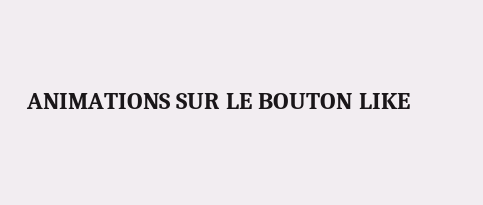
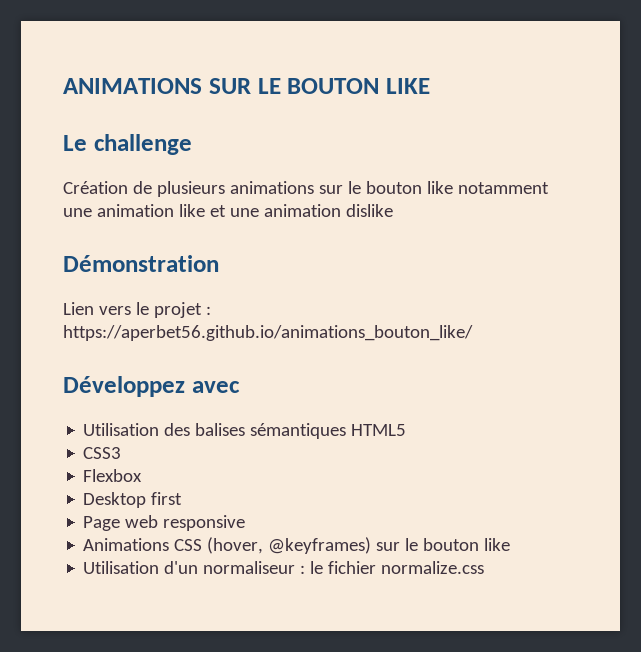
(410, 101) none -> [63,134,192,155] [63,181,549,197] [63,204,393,217] [63,255,219,272] [63,302,211,318] [63,325,473,341] [63,376,240,397] [83,423,407,439] [83,447,122,459] [83,469,143,482] [83,492,183,508] [83,515,246,531] [83,537,511,554] [83,561,485,574] // Le challenge // Création de plusieurs animations sur le bouton like notamment une animation like et une animation dislike // Démonstration // Lien vers le projet : https://aperbet56.github.io/animations_bouton_like/ // Développez avec // Utilisation des balises sémantiques HTML5 // CSS3 // Flexbox // Desktop first // Page web responsive // Animations CSS (hover, @keyframes) sur le bouton like // Utilisation d'un normaliseur : le fichier normalize.css

